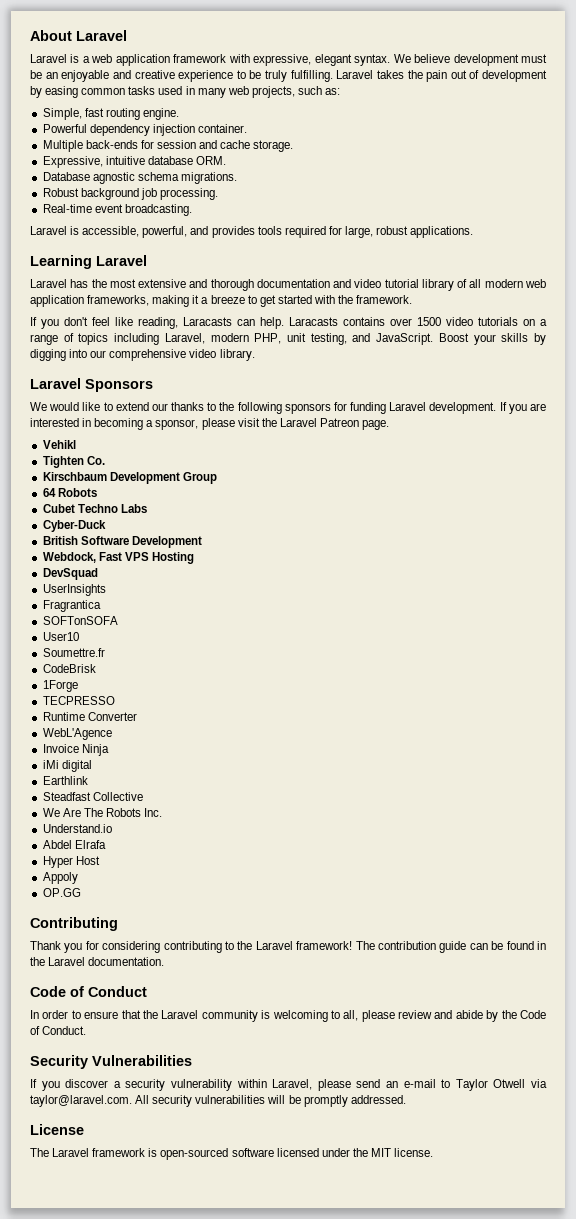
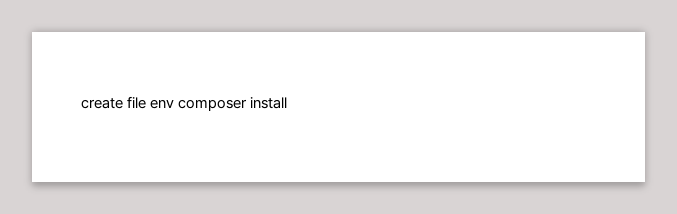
[30,30,127,41] [30,54,547,66] [30,70,547,82] [30,86,341,98] [42,108,179,120] [42,124,247,136] [42,140,294,152] [42,156,226,168] [42,172,237,184] [42,188,218,200] [42,204,192,216] [30,226,474,238] [30,255,147,269] [30,279,546,291] [30,295,413,307] [30,317,547,329] [30,333,546,345] [30,349,255,361] [30,378,153,392] [30,402,547,414] [30,418,390,430] [42,440,76,449] [42,456,105,468] [42,472,217,484] [42,488,97,497] [42,504,147,513] [42,520,106,532] [42,536,202,548] [42,552,194,564] [42,568,98,580] [42,584,106,596] [42,600,101,612] [42,616,118,625] [42,632,79,641] [42,648,105,657] [42,664,96,673] [42,680,78,692] [42,696,115,705] [42,712,137,721] [42,728,112,740] [42,744,109,756] [42,760,92,772] [42,776,88,785] [42,792,143,801] [42,808,163,817] [42,824,112,833] [42,840,106,849] [42,856,100,868] [42,872,78,884] [42,888,81,897] [30,917,118,931] [30,941,546,953] [30,957,165,966] [30,986,147,997] [30,1010,547,1022] [30,1026,87,1035] [30,1055,192,1069] [30,1079,548,1091] [30,1095,406,1107] [30,1124,84,1135] [30,1148,434,1160] About Laravel // Laravel is a web application framework with expressive, elegant syntax. We believe development must be an enjoyable and creative experience to be truly fulfilling. Laravel takes the pain out of development by easing common tasks used in many web projects, such as: // Simple, fast routing engine. // Powerful dependency injection container. // Multiple back-ends for session and cache storage. // Expressive, intuitive database ORM. // Database agnostic schema migrations. // Robust background job processing. // Real-time event broadcasting. // Laravel is accessible, powerful, and provides tools required for large, robust applications. // Learning Laravel // Laravel has the most extensive and thorough documentation and video tutorial library of all modern web application frameworks, making it a breeze to get started with the framework. // If you don't feel like reading, Laracasts can help. Laracasts contains over 1500 video tutorials on a range of topics including Laravel, modern PHP, unit testing, and JavaScript. Boost your skills by digging into our comprehensive video library. // Laravel Sponsors // We would like to extend our thanks to the following sponsors for funding Laravel development. If you are interested in becoming a sponsor, please visit the Laravel Patreon page. // Vehikl // Tighten Co. // Kirschbaum Development Group // 64 Robots // Cubet Techno Labs // Cyber-Duck // British Software Development // Webdock, Fast VPS Hosting // DevSquad // UserInsights // Fragrantica // SOFTonSOFA // User10 // Soumettre.fr // CodeBrisk // 1Forge // TECPRESSO // Runtime Converter // WebL'Agence // Invoice Ninja // iMi digital // Earthlink // Steadfast Collective // We Are The Robots Inc. // Understand.io // Abdel Elrafa // Hyper Host // Appoly // OP.GG // Contributing // Thank you for considering contributing to the Laravel framework! The contribution guide can be found in the Laravel documentation. // Code of Conduct // In order to ensure that the Laravel community is welcoming to all, please review and abide by the Code of Conduct. // Security Vulnerabilities // If you discover a security vulnerability within Laravel, please send an e-mail to Taylor Otwell via taylor@laravel.com. All security vulnerabilities will be promptly addressed. // License // The Laravel framework is open-sourced software licensed under the MIT license. -> [81,96,288,111] create file env composer install

